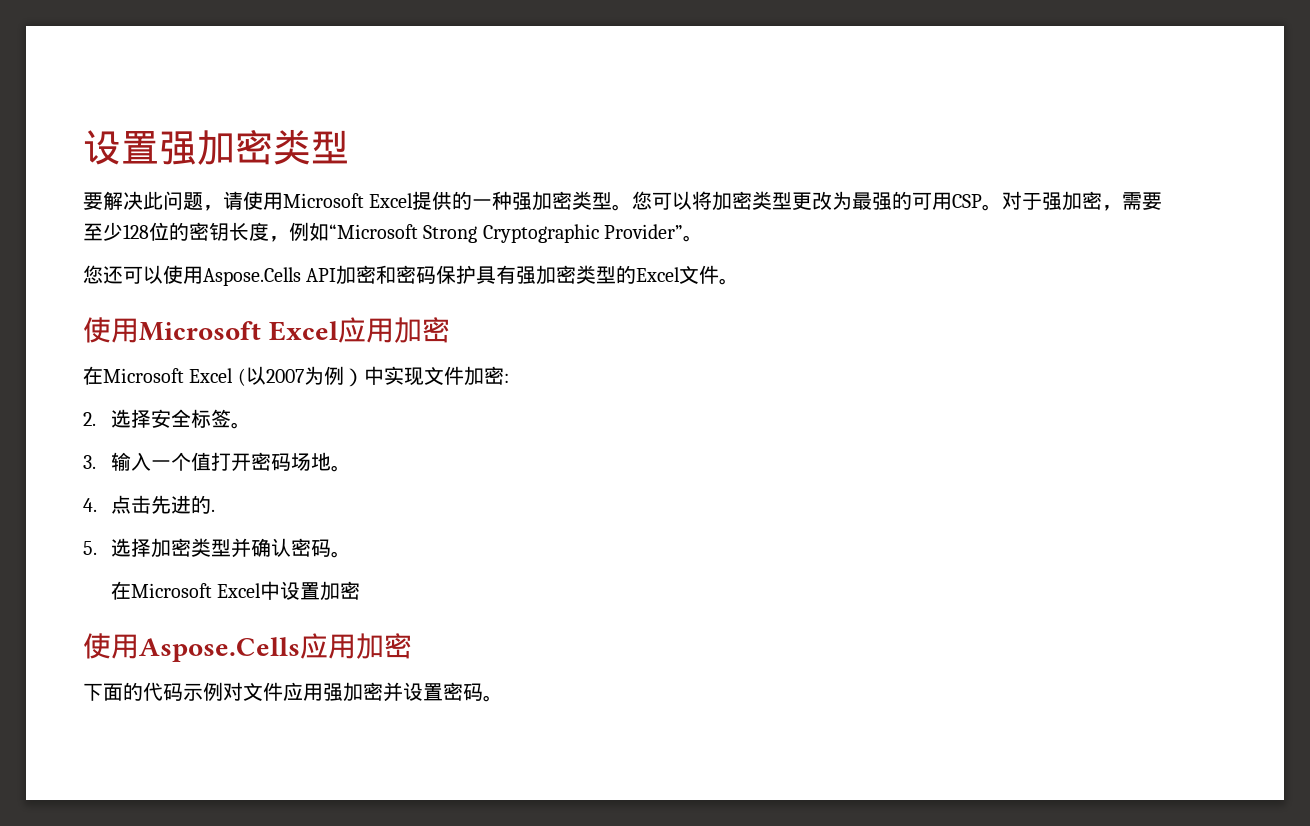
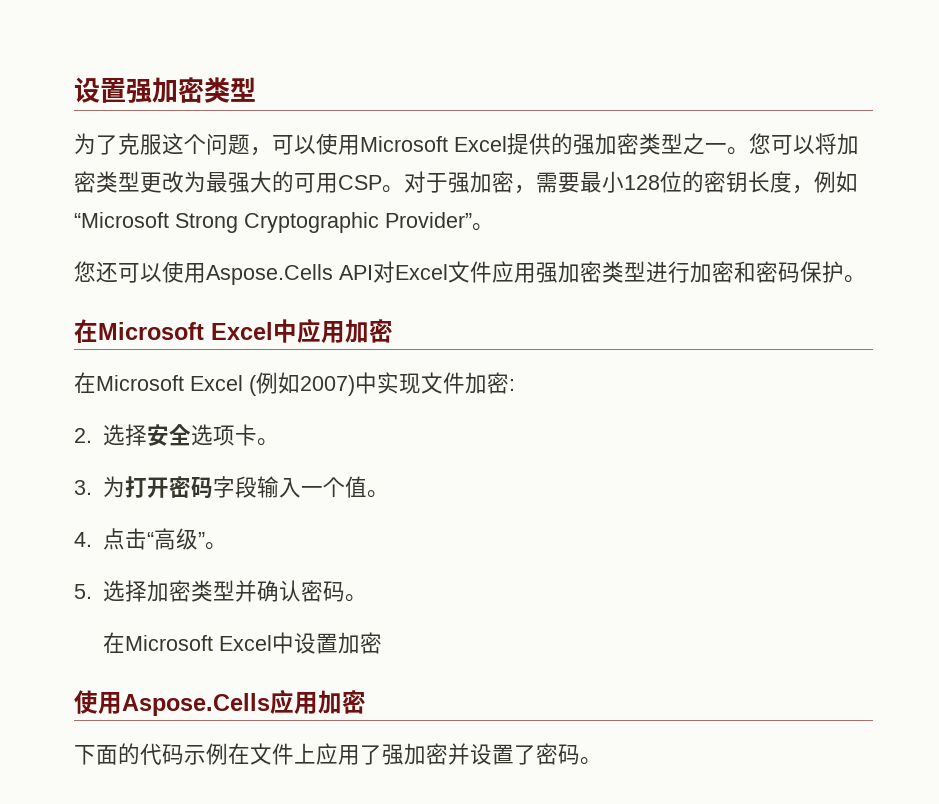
[83,191,243,211] 要解决此问题，请 -> [74,133,316,156] 为了克服这个问题，可以
[472,191,613,211] 一种强加密类型 -> [573,133,727,155] 强加密类型之一
(893, 201) none -> [250,171,272,193] 大
[83,222,123,241] 至少 -> [580,171,624,193] 最小
[336,265,740,285] [83,317,338,343] 加密和密码保护具有强加密类型的Excel文件。 // 使用Microsoft Excel -> [373,261,866,283] [74,319,297,343] 对Excel文件应用强加密类型进行加密和密码保护。 // 在Microsoft Excel中
[245,366,364,387] 以2007为例） -> [256,372,355,396] 例如2007)
[190,409,231,428] 标签 -> [191,424,258,446] 选项卡
[110,452,331,471] 输入一个值打开密码场地 -> [103,476,368,499] 为打开密码字段输入一个值
[150,495,215,514] 先进的. -> [147,528,228,550] “高级”。
[223,682,323,701] 对文件应用 -> [228,743,382,765] 在文件上应用了
(443, 692) none -> [514,745,536,765] 了

